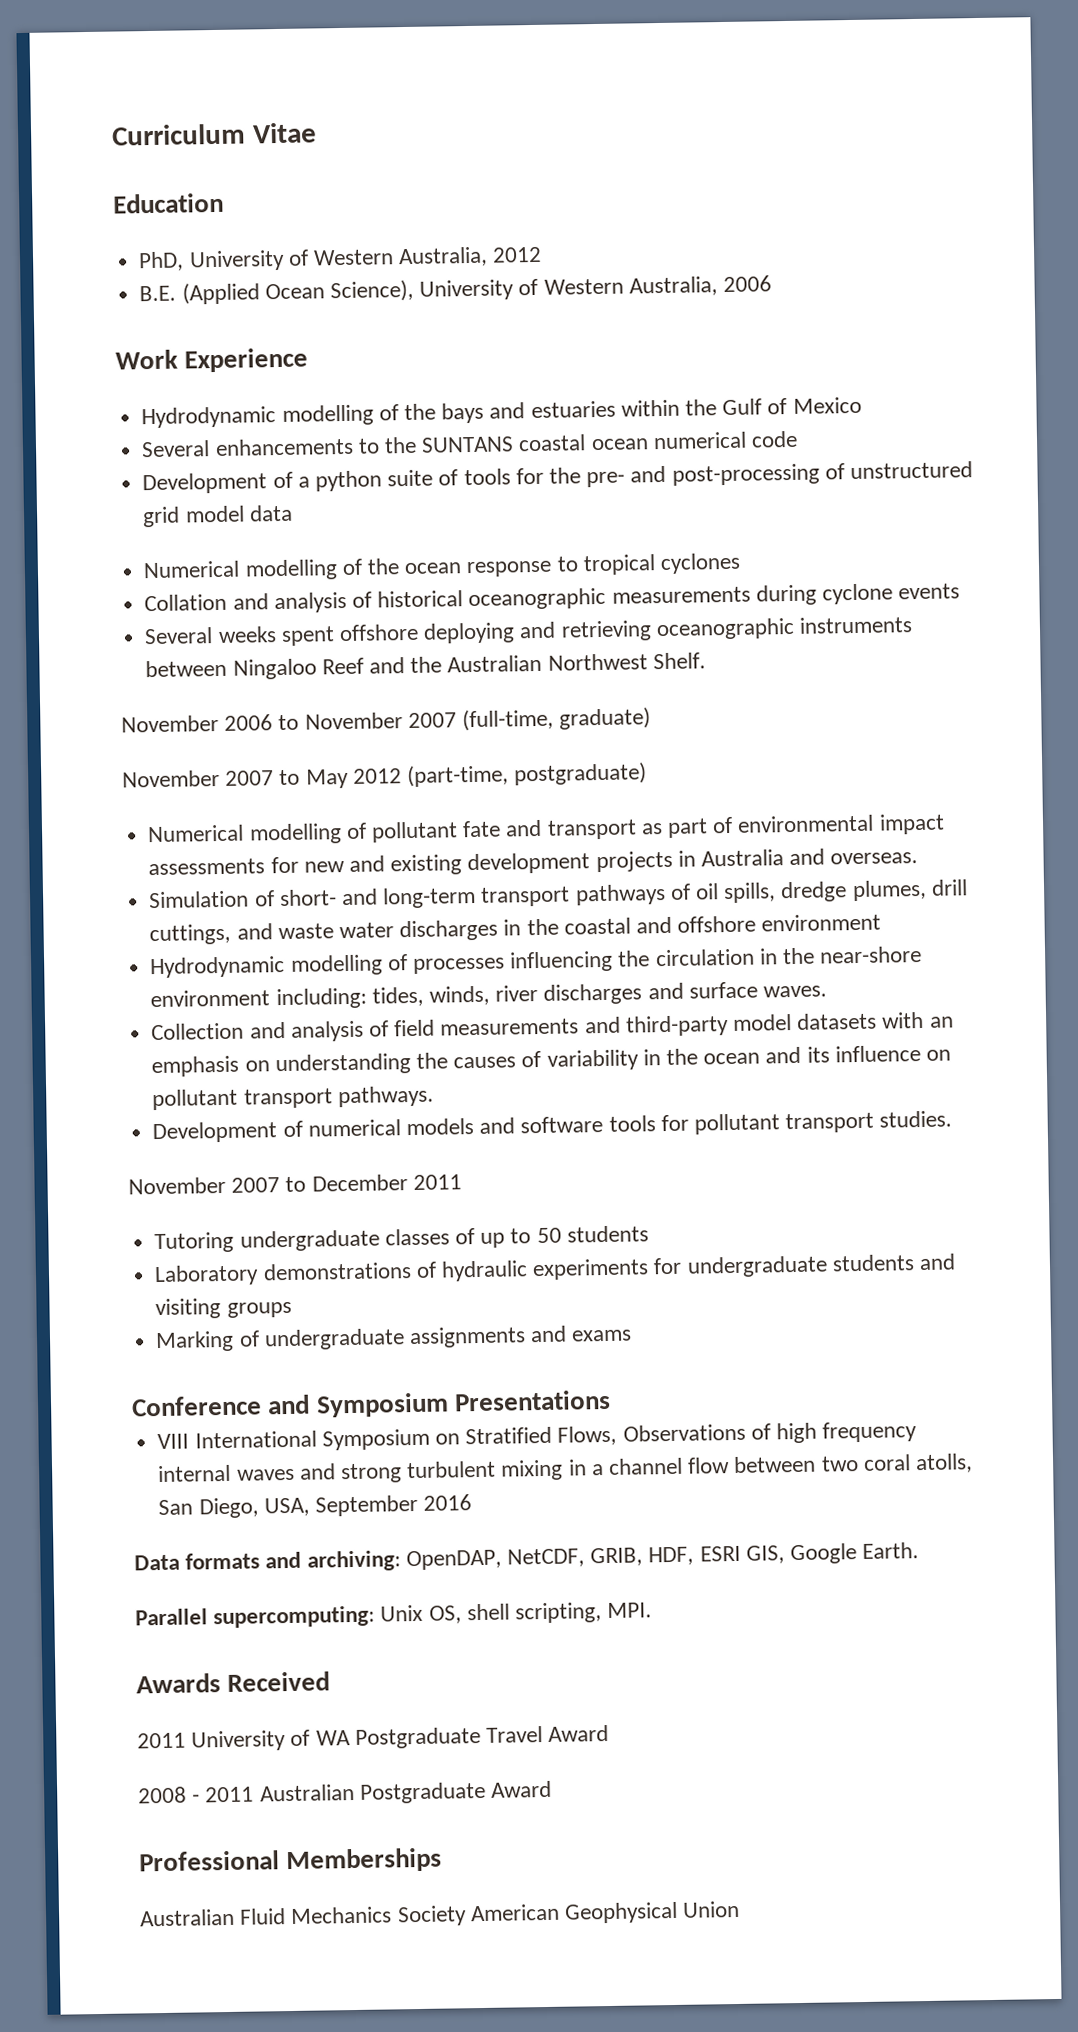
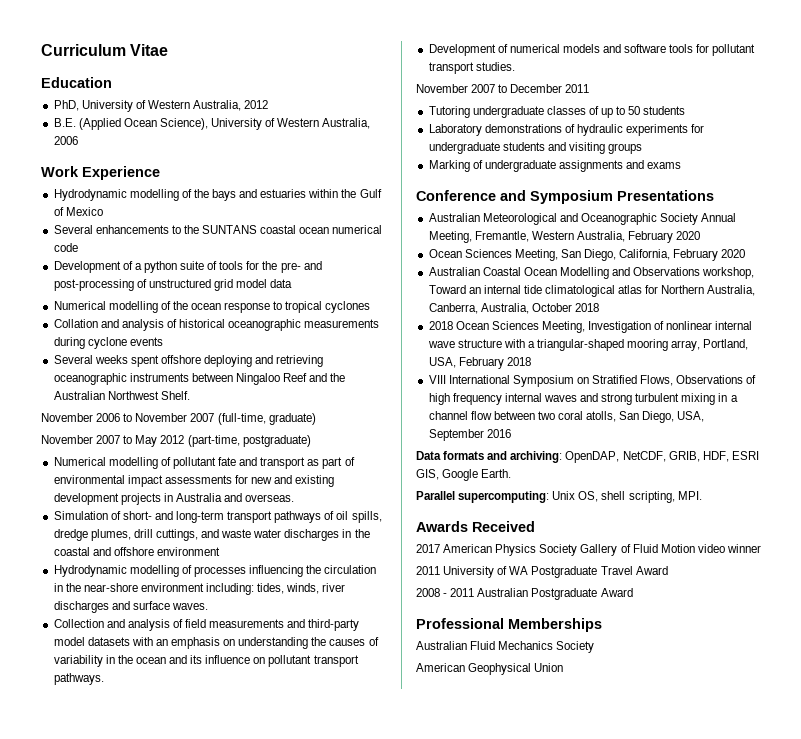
(611, 1400) none -> [428,213,737,225] [428,231,701,243] [428,249,746,261] [428,267,755,279] [428,285,756,297] [428,303,599,314] [428,321,753,333] [427,339,749,351] [428,357,531,369] // Australian Meteorological and Oceanographic Society Annual Meeting, Fremantle, Western Australia, February 2020 // Ocean Sciences Meeting, San Diego, California, February 2020 // Australian Coastal Ocean Modelling and Observations workshop, Toward an internal tide climatological atlas for Northern Australia, Canberra, Australia, October 2018 // 2018 Ocean Sciences Meeting, Investigation of nonlinear internal wave structure with a triangular-shaped mooring array, Portland, USA, February 2018
(331, 1681) none -> [416,544,761,556] // 2017 American Physics Society Gallery of Fluid Motion video winner
(467, 1916) none -> (595, 647) //

